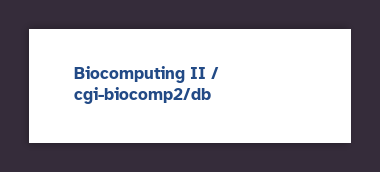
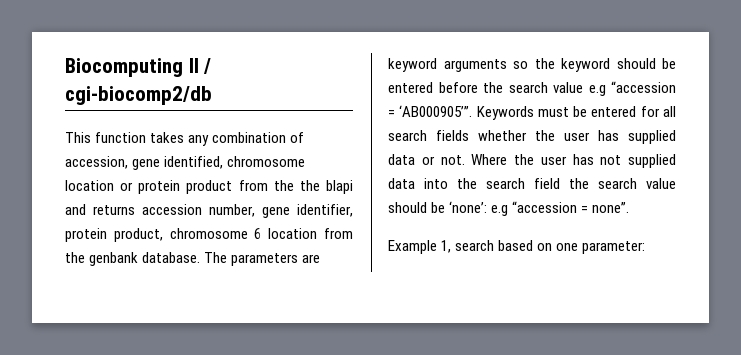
(211, 95) none -> [65,132,305,146] [65,156,306,170] [65,180,353,194] [65,204,353,218] [65,228,353,242] [65,252,321,266] [388,58,676,72] [388,81,676,96] [388,105,676,120] [388,130,676,144] [388,154,676,168] [388,178,676,189] [388,201,630,216] [388,240,646,254] // This function takes any combination of accession, gene identified, chromosome location or protein product from the the blapi and returns accession number, gene identifier, protein product, chromosome 6 location from the genbank database. The parameters are keyword arguments so the keyword should be entered before the search value e.g “accession = ‘AB000905’”. Keywords must be entered for all search fields whether the user has supplied data or not. Where the user has not supplied data into the search field the search value should be ‘none’: e.g “accession = none”. // Example 1, search based on one parameter:

